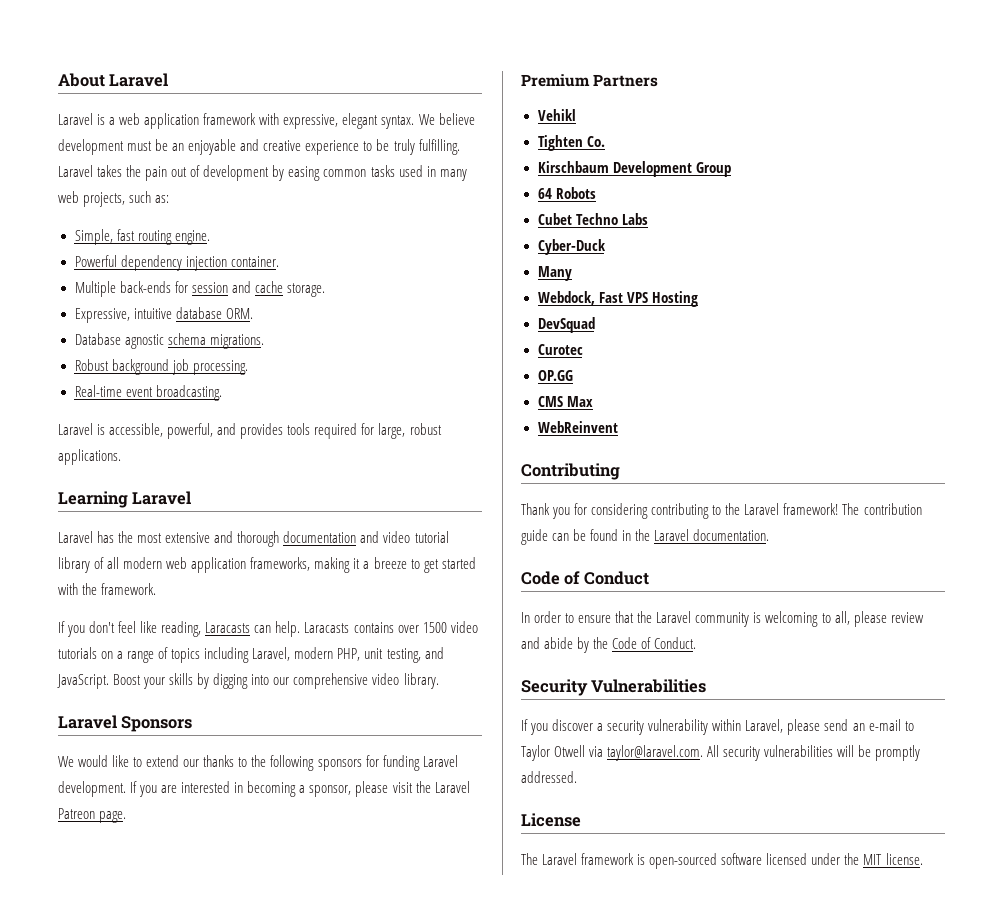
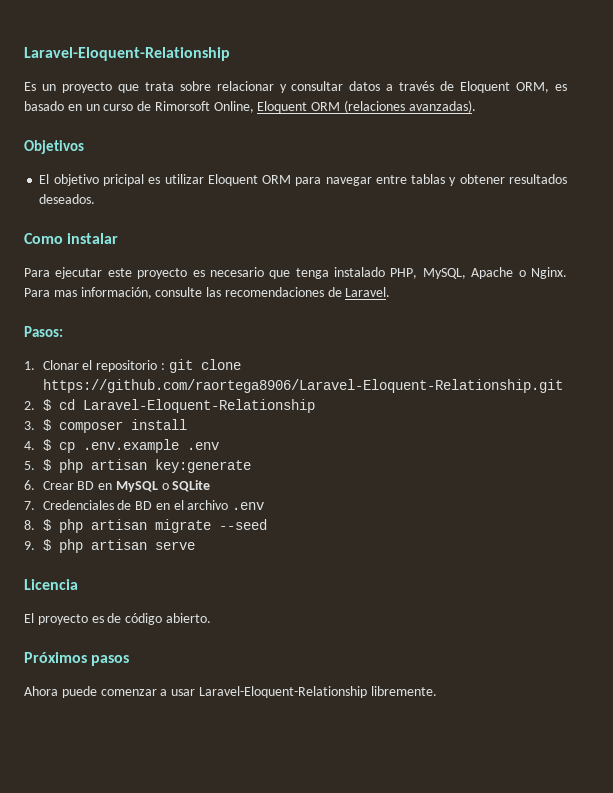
[58,73,169,87] [58,113,475,129] [58,139,460,155] [58,165,467,181] [58,191,170,207] [74,229,210,245] [74,255,279,271] [74,281,325,297] [74,307,253,323] [74,333,264,349] [74,359,248,375] [74,385,222,401] [58,423,442,439] [58,449,121,465] [58,491,192,508] [58,531,449,547] [58,557,476,573] [58,583,157,595] [58,621,478,637] [58,647,444,663] [57,673,439,689] [58,715,193,732] [58,755,458,771] [58,781,470,797] [58,808,127,823] [521,74,659,87] [537,109,576,121] [537,135,605,151] [537,161,731,177] [537,187,596,199] [537,213,648,225] [537,239,606,255] [537,266,572,281] [537,291,698,307] [537,317,595,333] [537,344,583,355] [537,370,574,381] [537,396,593,407] [537,421,618,433] [521,463,620,480] [521,503,922,519] [521,529,770,545] [521,571,649,585] [521,611,924,627] [521,637,697,653] [521,679,707,696] [521,719,914,735] [521,745,921,761] [521,771,577,783] [521,813,581,827] [521,853,923,869] About Laravel // Laravel is a web application framework with expressive, elegant syntax. We believe development must be an enjoyable and creative experience to be truly fulfilling. Laravel takes the pain out of development by easing common tasks used in many web projects, such as: // Simple, fast routing engine. // Powerful dependency injection container. // Multiple back-ends for session and cache storage. // Expressive, intuitive database ORM. // Database agnostic schema migrations. // Robust background job processing. // Real-time event broadcasting. // Laravel is accessible, powerful, and provides tools required for large, robust applications. // Learning Laravel // Laravel has the most extensive and thorough documentation and video tutorial library of all modern web application frameworks, making it a breeze to get started with the framework. // If you don't feel like reading, Laracasts can help. Laracasts contains over 1500 video tutorials on a range of topics including Laravel, modern PHP, unit testing, and JavaScript. Boost your skills by digging into our comprehensive video library. // Laravel Sponsors // We would like to extend our thanks to the following sponsors for funding Laravel development. If you are interested in becoming a sponsor, please visit the Laravel Patreon page. // Premium Partners // Vehikl // Tighten Co. // Kirschbaum Development Group // 64 Robots // Cubet Techno Labs // Cyber-Duck // Many // Webdock, Fast VPS Hosting // DevSquad // Curotec // OP.GG // CMS Max // WebReinvent // Contributing // Thank you for considering contributing to the Laravel framework! The contribution guide can be found in the Laravel documentation. // Code of Conduct // In order to ensure that the Laravel community is welcoming to all, please review and abide by the Code of Conduct. // Security Vulnerabilities // If you discover a security vulnerability within Laravel, please send an e-mail to Taylor Otwell via taylor@laravel.com. All security vulnerabilities will be promptly addressed. // License // The Laravel framework is open-sourced software licensed under the MIT license. -> [24,47,230,61] [24,81,567,93] [24,100,476,113] [24,140,84,154] [39,174,567,186] [39,194,96,204] [24,233,119,244] [24,267,567,279] [24,287,391,299] [24,326,63,337] [24,359,241,373] [42,379,563,393] [24,399,315,413] [24,419,187,433] [24,439,219,453] [24,459,251,473] [24,480,211,492] [24,500,265,510] [24,519,267,533] [24,539,195,553] [24,579,78,590] [24,613,211,625] [24,652,130,666] [24,686,437,698] Laravel-Eloquent-Relationship // Es un proyecto que trata sobre relacionar y consultar datos a través de Eloquent ORM, es basado en un curso de Rimorsoft Online, Eloquent ORM (relaciones avanzadas). // Objetivos // El objetivo pricipal es utilizar Eloquent ORM para navegar entre tablas y obtener resultados deseados. // Como instalar // Para ejecutar este proyecto es necesario que tenga instalado PHP, MySQL, Apache o Nginx. Para mas información, consulte las recomendaciones de Laravel. // Pasos: // 1. Clonar el repositorio : git clone https://github.com/raortega8906/Laravel-Eloquent-Relationship.git // 2. $ cd Laravel-Eloquent-Relationship // 3. $ composer install // 4. $ cp .env.example .env // 5. $ php artisan key:generate // 6. Crear BD en MySQL o SQLite // 7. Credenciales de BD en el archivo .env // 8. $ php artisan migrate --seed // 9. $ php artisan serve // Licencia // El proyecto es de código abierto. // Próximos pasos // Ahora puede comenzar a usar Laravel-Eloquent-Relationship libremente.

